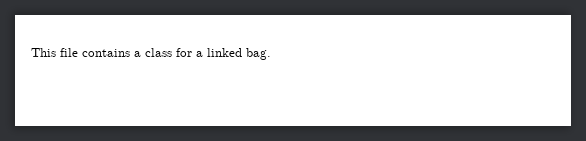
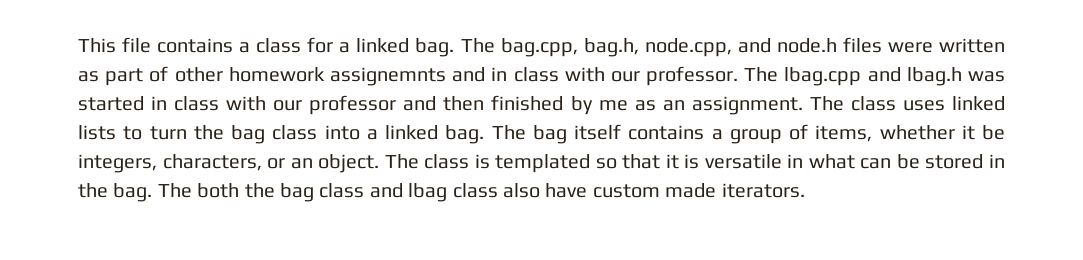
(271, 54) none -> [460,37,1005,57] [78,66,1005,86] [78,95,1005,115] [78,124,1005,144] [78,154,1005,173] [78,183,805,202] The bag.cpp, bag.h, node.cpp, and node.h files were written as part of other homework assignemnts and in class with our professor. The lbag.cpp and lbag.h was started in class with our professor and then finished by me as an assignment. The class uses linked lists to turn the bag class into a linked bag. The bag itself contains a group of items, whether it be integers, characters, or an object. The class is templated so that it is versatile in what can be stored in the bag. The both the bag class and lbag class also have custom made iterators.

